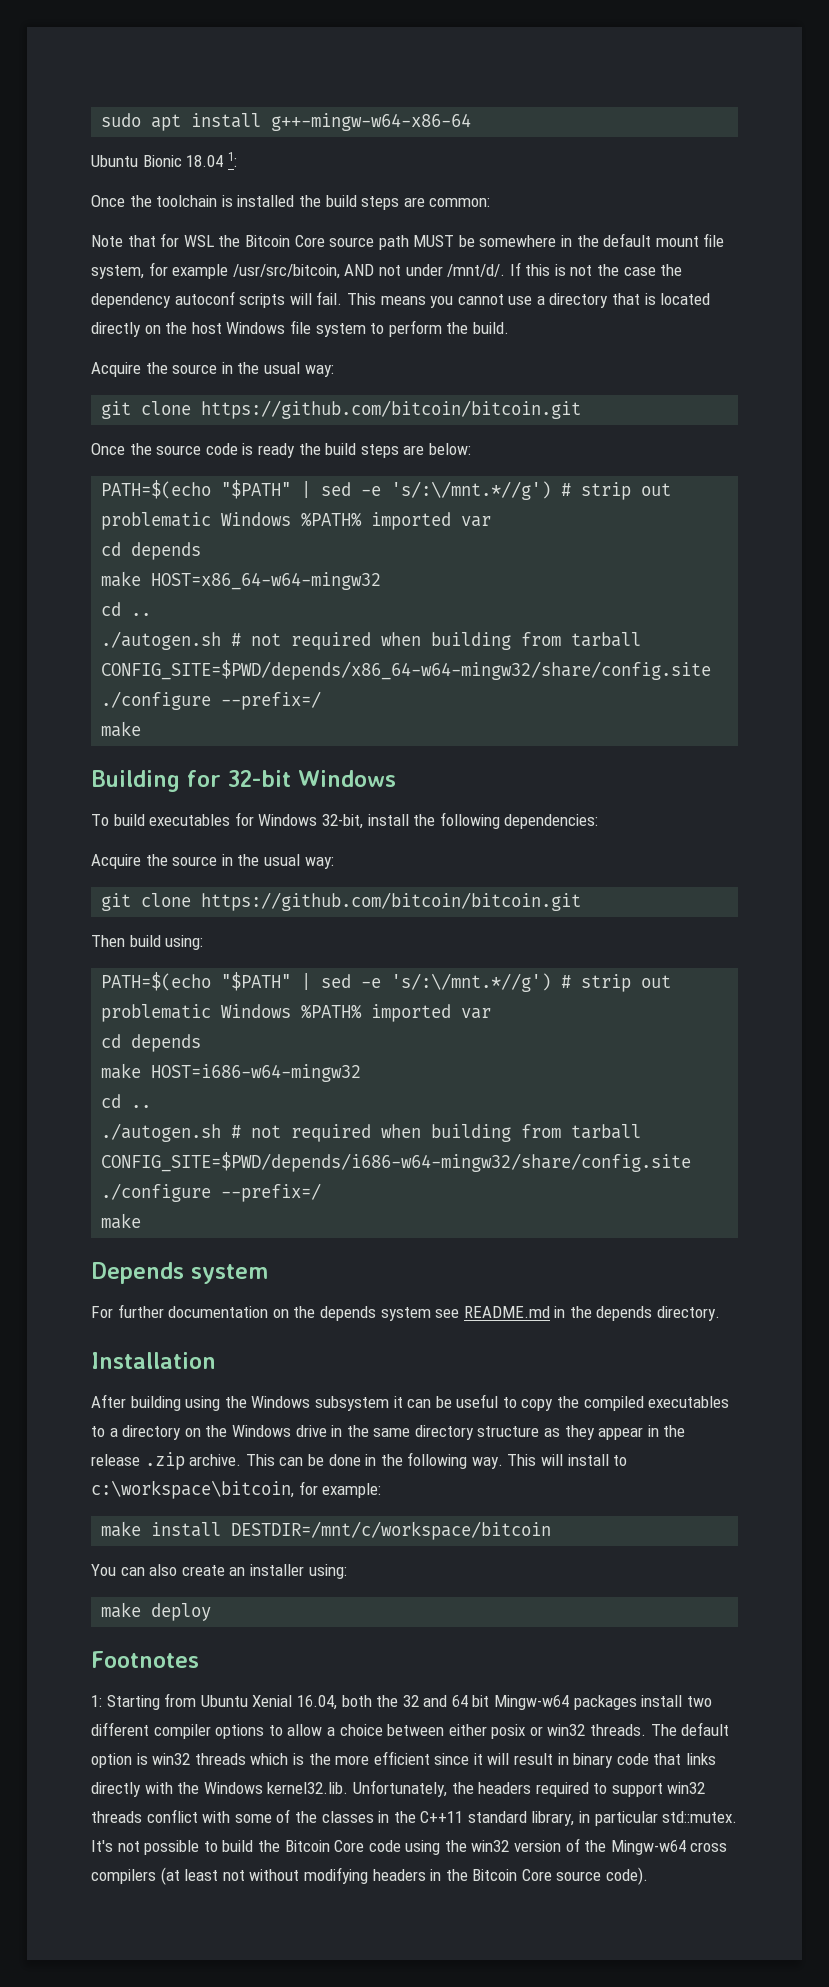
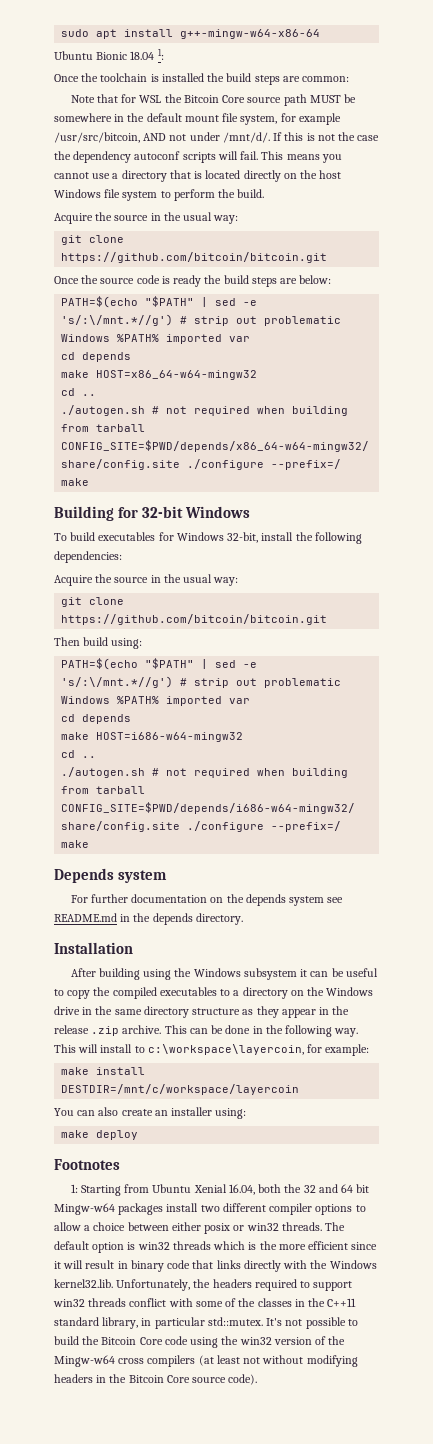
[91,1480,294,1499] c:\workspace\bitcoin, -> [147,1044,304,1055] c:\workspace\layercoin,
[231,1521,552,1540] DESTDIR=/mnt/c/workspace/bitcoin -> [61,1084,300,1095] DESTDIR=/mnt/c/workspace/layercoin

